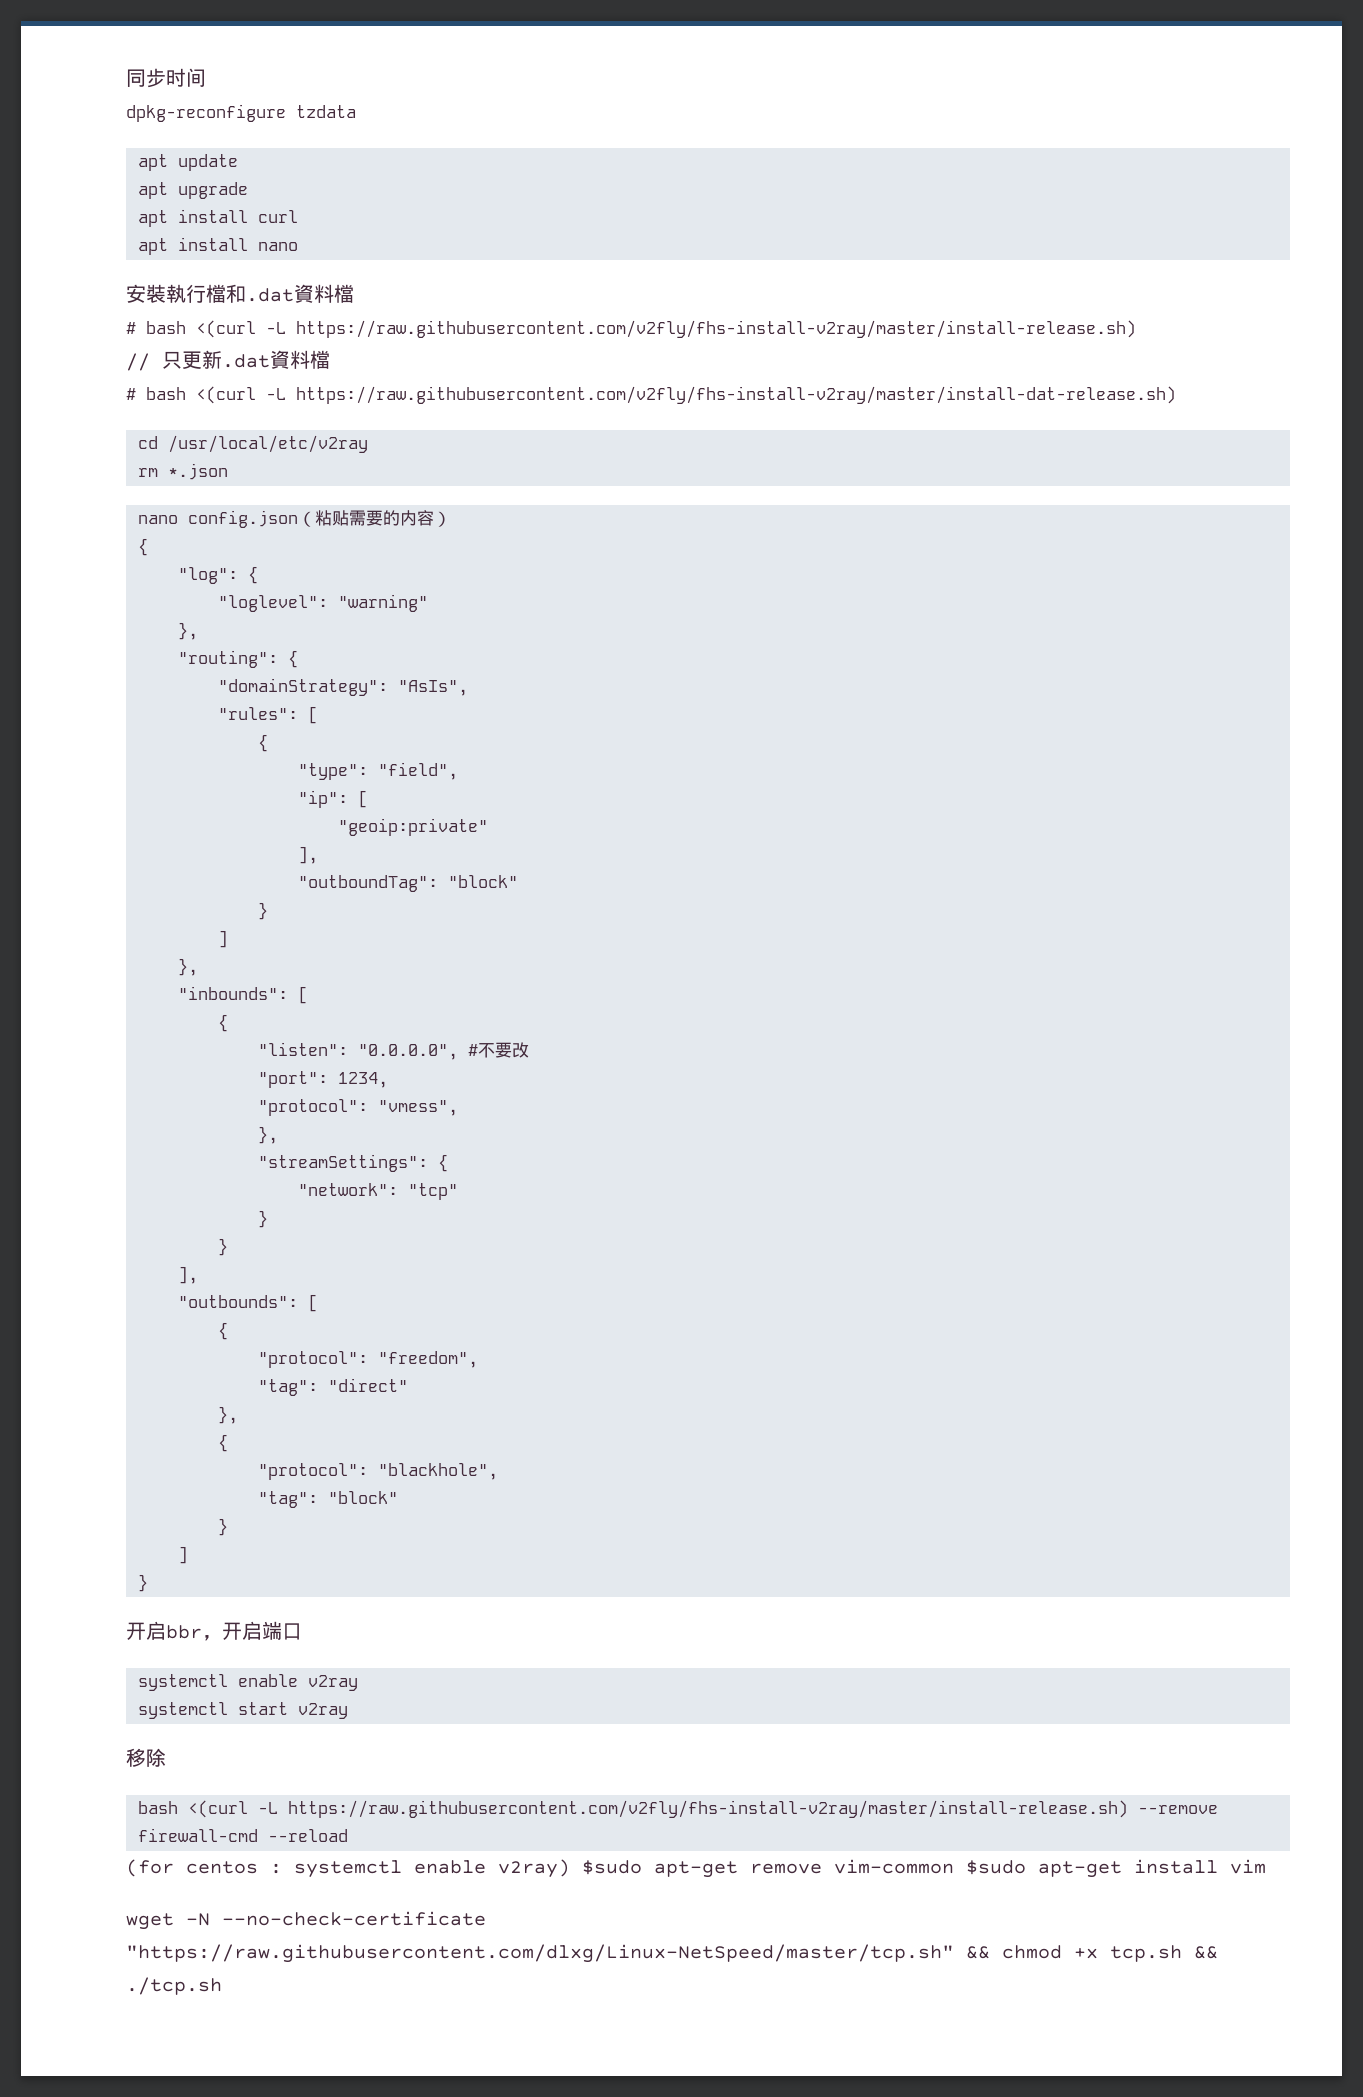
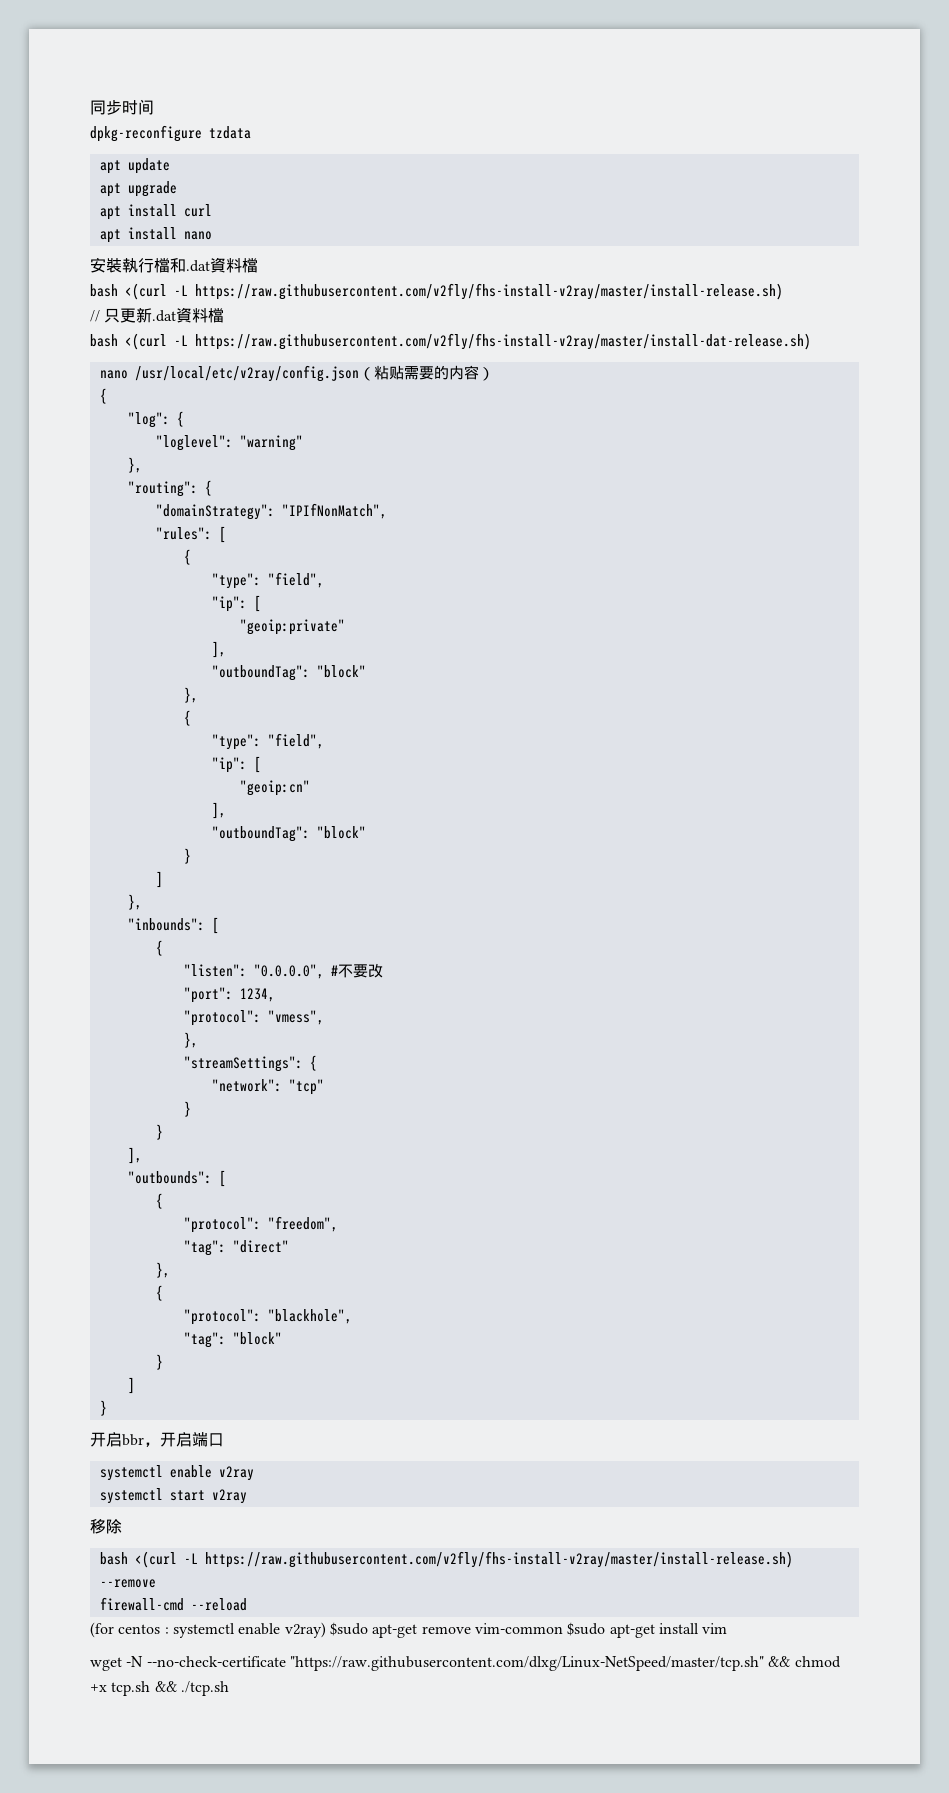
[126,322,136,334] # -> (258, 265) none
[126,388,136,400] # -> (225, 315) none
[138,435,368,453] [138,463,228,480] [138,510,298,528] // cd /usr/local/etc/v2ray // rm *.json // nano config.json -> [99,365,359,382] // nano /usr/local/etc/v2ray/config.json
[398,680,468,696] "AsIs", -> [281,503,387,519] "IPIfNonMatch",
(518, 881) none -> [183,687,198,703] [183,710,191,726] [211,733,324,750] [211,756,261,773] [239,780,310,796] [211,802,226,819] [211,826,366,842] // }, // { // "type": "field", // "ip": [ // "geoip:cn" // ], // "outboundTag": "block"

